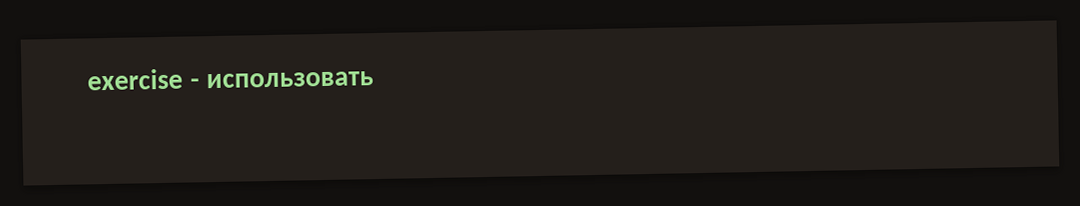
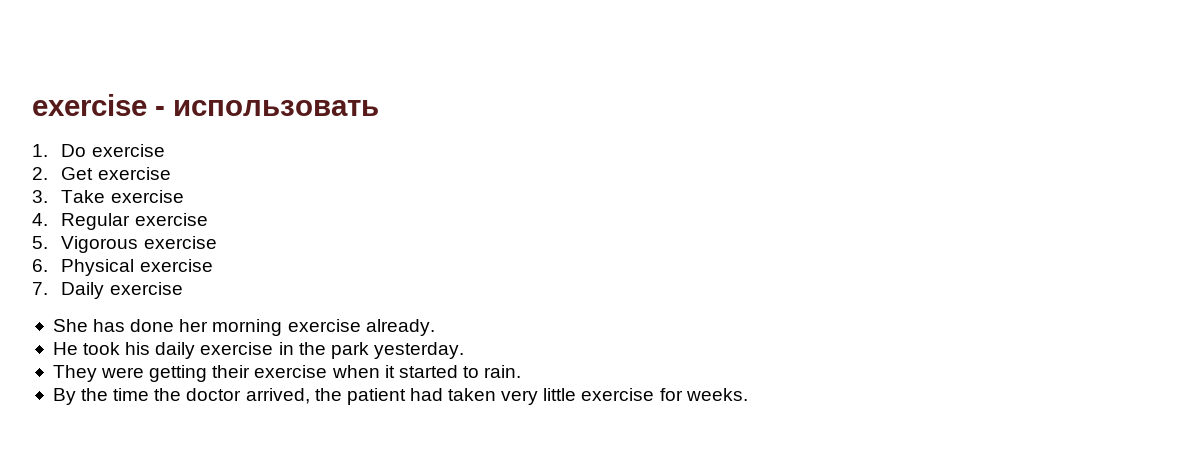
(375, 80) none -> [32,144,165,157] [32,167,171,180] [32,190,184,203] [32,213,208,230] [32,236,217,253] [32,259,213,276] [32,282,183,299] [52,319,435,336] [52,342,464,359] [52,365,522,382] [52,388,748,405] // 1. Do exercise // 2. Get exercise // 3. Take exercise // 4. Regular exercise // 5. Vigorous exercise // 6. Physical exercise // 7. Daily exercise // She has done her morning exercise already. // He took his daily exercise in the park yesterday. // They were getting their exercise when it started to rain. // By the time the doctor arrived, the patient had taken very little exercise for weeks.

